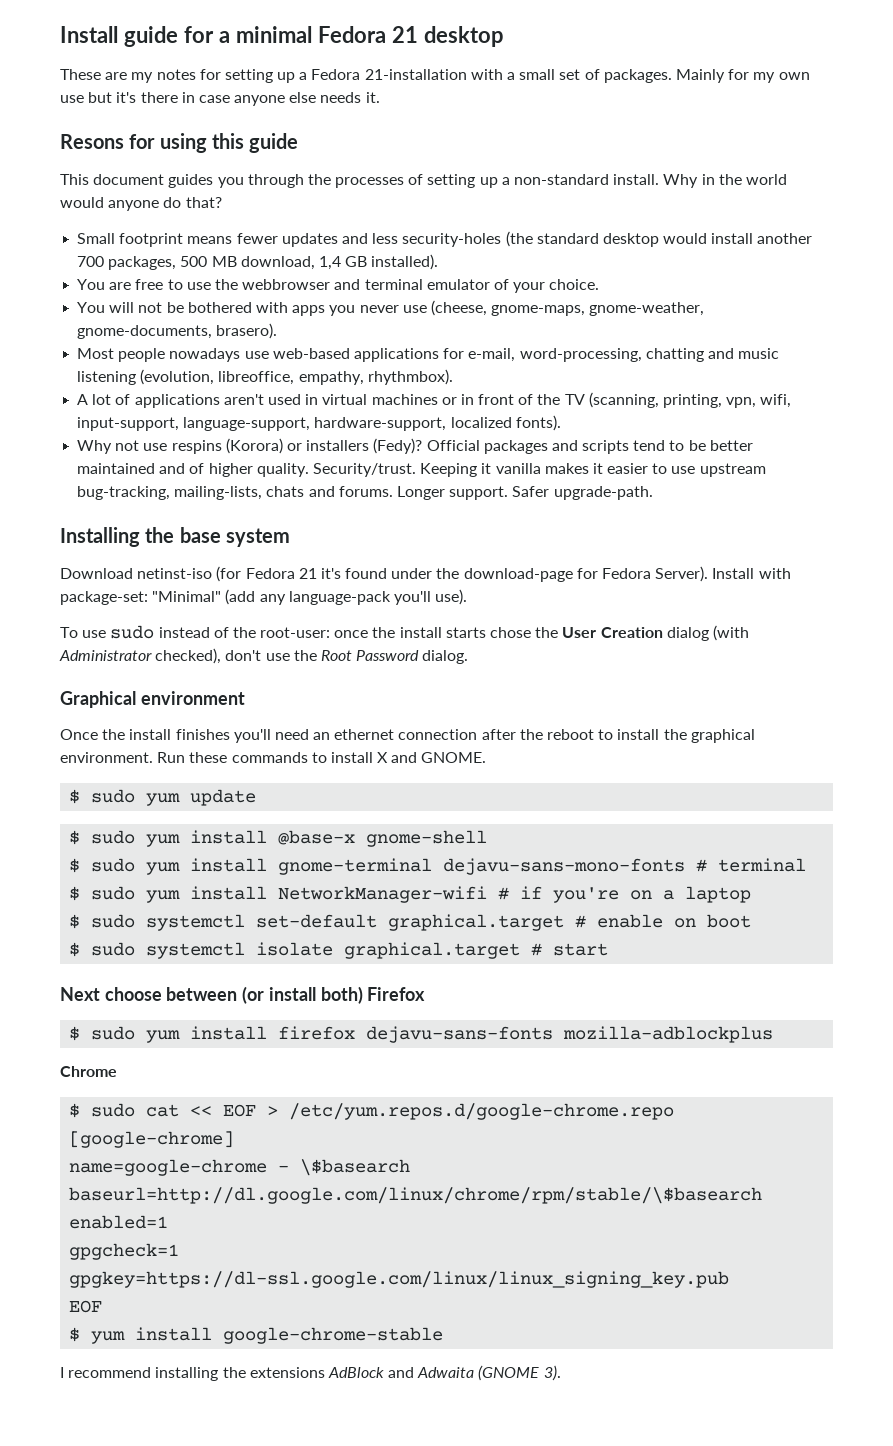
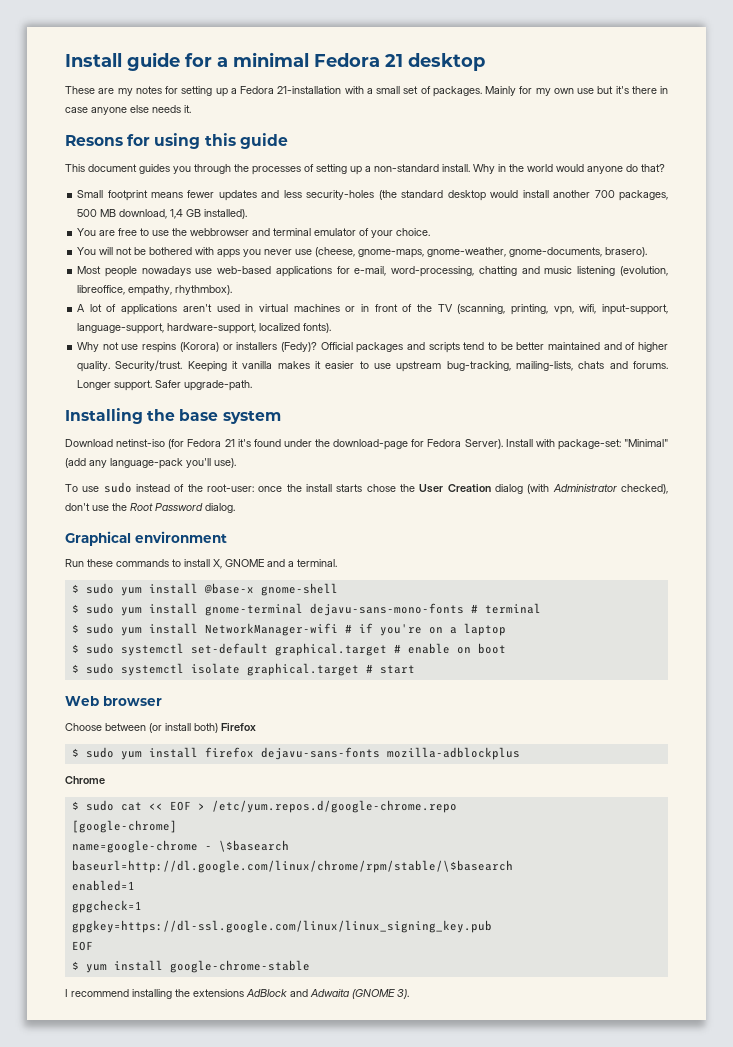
[60,729,755,743] [60,752,153,763] Once the install finishes you'll need an ethernet connection after the reboot to install the graphical environment. -> (227, 537) none
[377,752,487,763] [69,789,257,806] X and GNOME. // $ sudo yum update -> [213,559,337,569] X, GNOME and a terminal.
[60,987,162,1001] Next choose -> [65,696,162,706] [65,723,102,731] Web browser // Choose

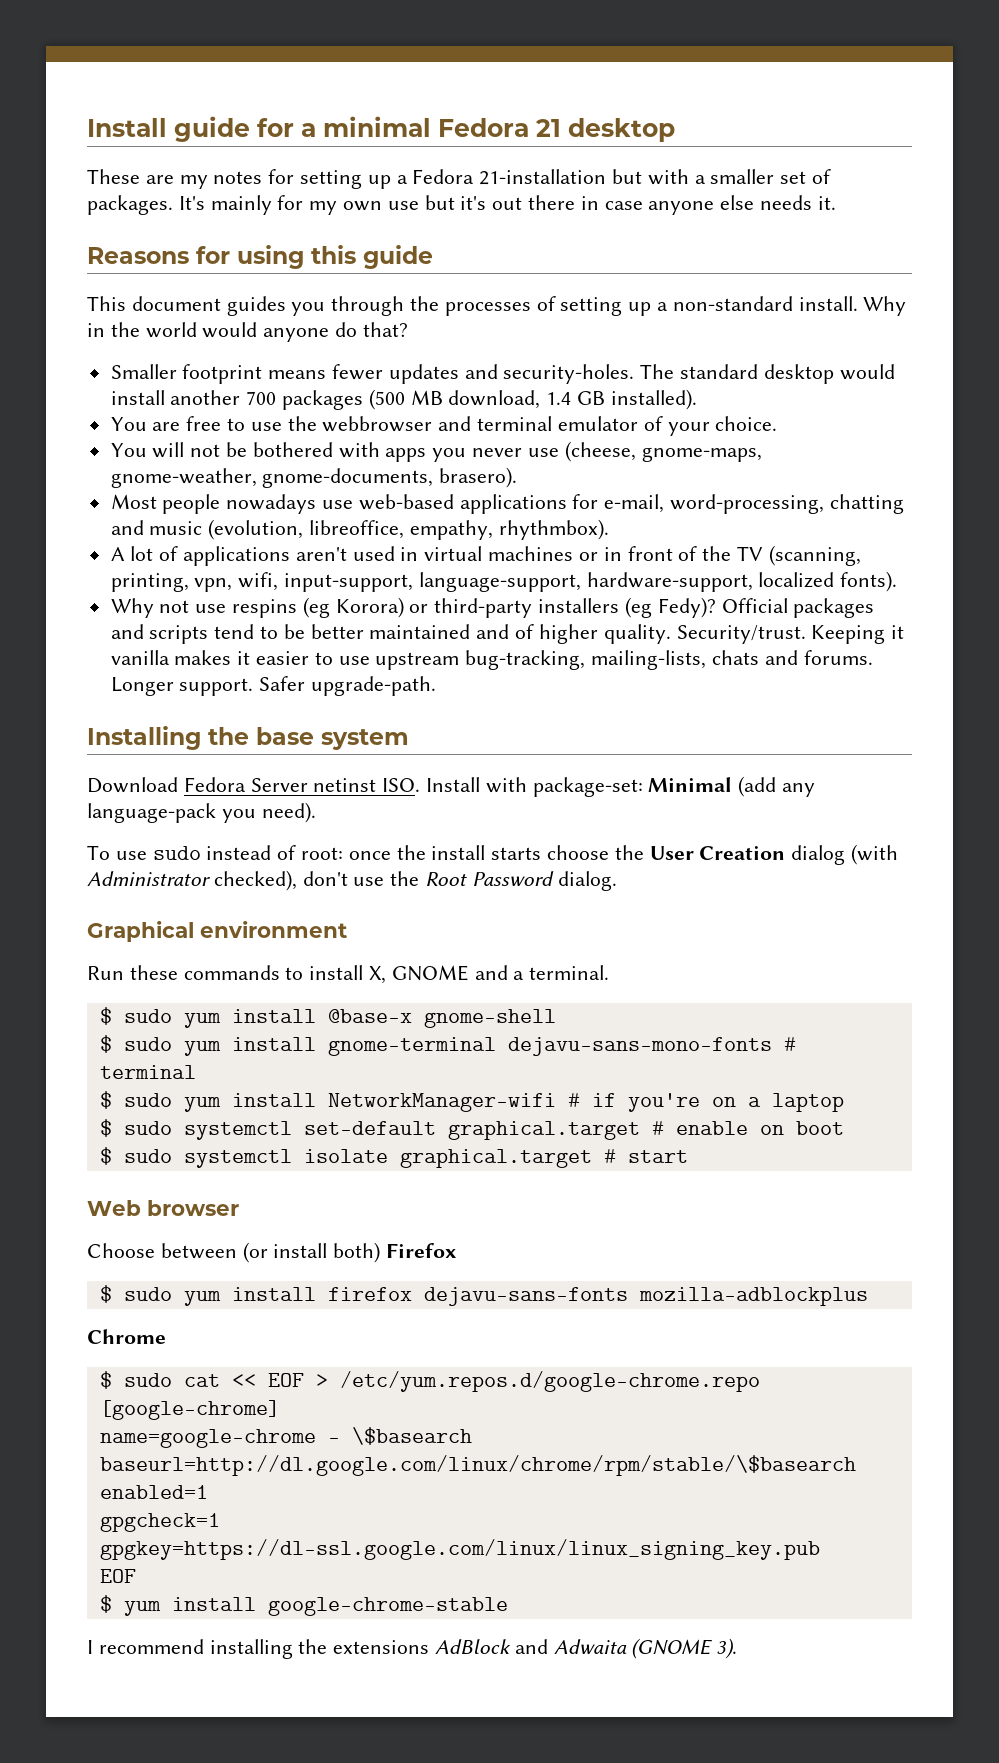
(342, 90) none -> [612,169,643,184] but
[376,86,400,94] small -> [710,169,775,184] smaller
[485,86,516,96] Mainly -> [178,195,272,215] It's mainly
(629, 90) none -> [492,197,523,210] out
[65,135,123,146] Resons -> [87,247,189,264] Reasons
[77,190,104,198] Small -> [110,364,177,379] Smaller
[283,190,397,200] less security-holes (the -> [503,364,675,384] security-holes. The
[619,190,668,201] [77,209,98,217] packages, 500 -> [282,389,405,410] packages (500
[170,209,184,219] 1,4 -> [546,392,572,405] 1.4
[577,266,616,276] listening -> (203, 528) none
[179,342,317,352] (Korora) or installers (Fedy)? -> [302,597,716,618] (eg Korora) or third-party installers (eg Fedy)?
[116,439,503,450] netinst-iso (for Fedora 21 it's found under the download-page for Fedora Server). -> [183,777,421,792] Fedora Server netinst ISO.
[624,439,668,447] "Minimal" -> [648,777,733,792] Minimal
[186,458,236,468] you'll use). -> [221,802,316,823] you need).
[187,484,254,492] the root-user: -> [301,847,344,860] root:
[366,484,396,492] chose -> [547,845,610,860] choose

